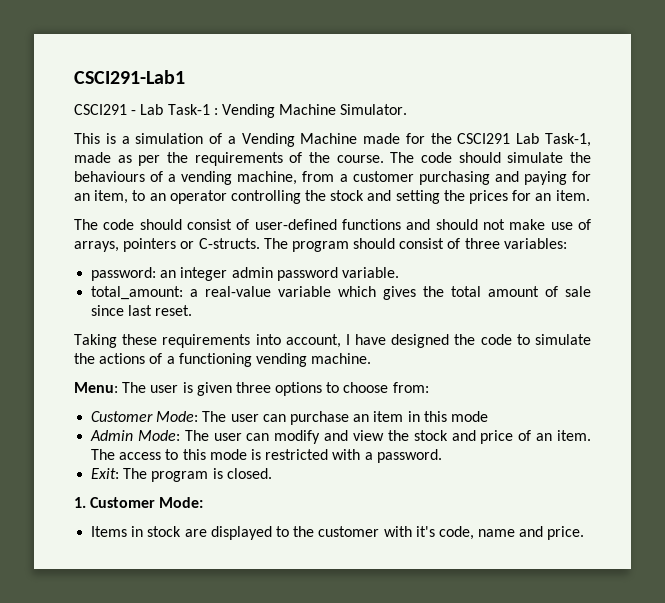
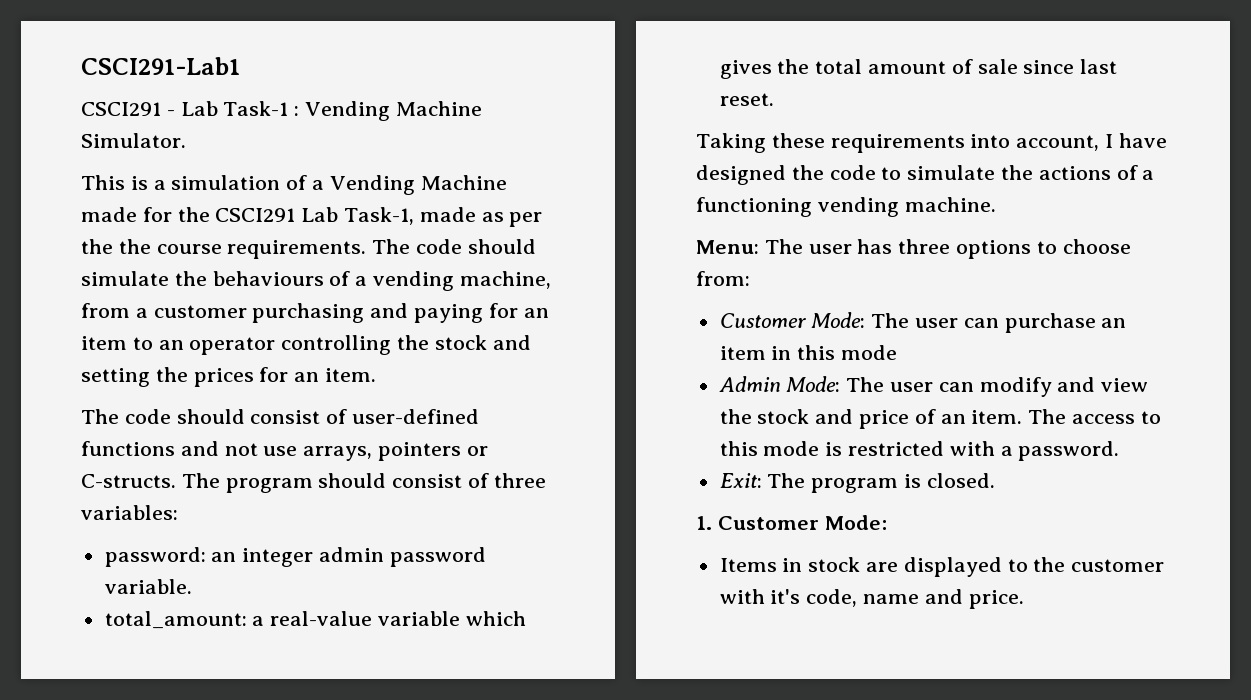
[194,152,384,166] requirements of the course. -> [118,239,367,259] the course requirements.
[94,190,129,204] item, -> [81,336,127,350] item
[435,219,591,230] should not make use of -> [224,443,298,456] not use
[182,382,232,396] is given -> [857,239,893,254] has

